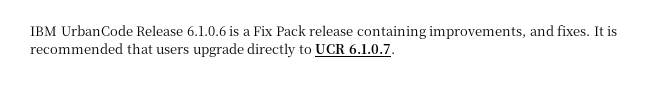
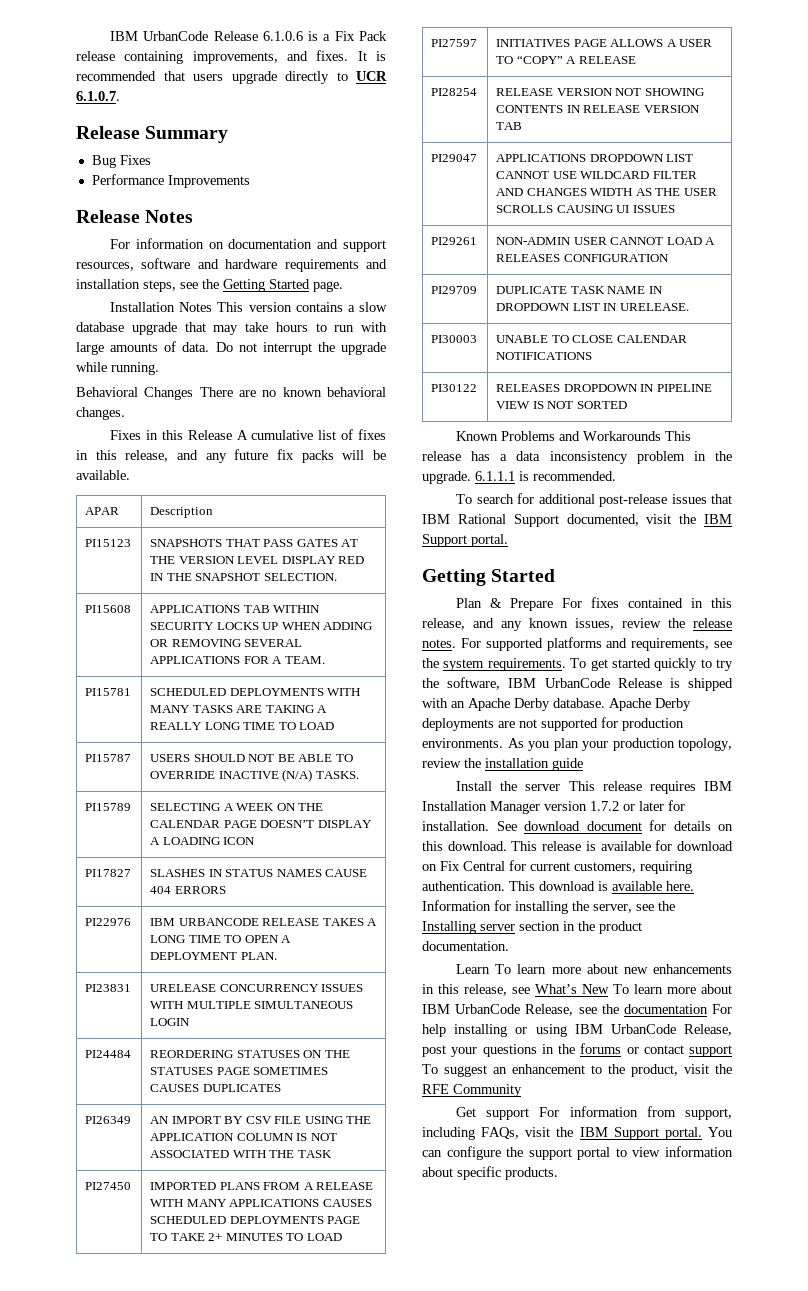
(395, 49) none -> [76,126,229,143] [91,155,151,168] [91,174,250,188] [76,210,194,223] [110,238,386,252] [76,258,387,272] [76,279,343,292] [110,302,387,312] [76,322,387,335] [76,341,386,355] [76,362,159,375] [76,387,386,400] [76,407,125,420] [110,429,386,440] [76,449,386,463] [76,470,130,480] [85,507,120,515] [150,507,214,518] [85,539,132,547] [150,539,359,547] [150,556,365,564] [150,573,337,581] [85,605,132,613] [150,605,321,613] [150,622,373,630] [150,639,303,647] [150,656,325,664] [85,688,132,696] [150,688,361,696] [150,705,328,713] [150,722,335,730] [85,754,132,762] [150,754,353,762] [150,769,359,782] [85,803,132,811] [150,803,324,811] [150,820,372,828] [150,837,256,845] [85,869,132,877] [150,869,368,877] [150,886,226,894] [85,918,132,926] [150,918,378,926] [150,935,292,943] [150,952,277,960] [85,984,132,992] [150,984,364,992] [150,1001,354,1009] [150,1018,191,1026] [85,1050,132,1058] [150,1050,350,1058] [150,1067,329,1075] [150,1084,281,1092] [85,1116,132,1124] [150,1116,372,1124] [150,1133,337,1141] [150,1150,332,1158] [85,1182,132,1190] [150,1182,374,1190] [150,1199,372,1207] [150,1216,361,1224] [150,1233,342,1241] [431,39,478,47] [496,39,713,47] [496,55,636,64] [431,88,478,96] [496,88,704,96] [496,105,700,113] [496,122,523,130] [431,154,478,162] [496,154,694,162] [496,171,697,179] [496,188,717,196] [496,205,675,213] [431,237,478,245] [496,237,716,245] [496,254,669,262] [431,286,478,294] [496,286,663,294] [496,303,689,311] [431,335,478,343] [496,335,687,343] [496,352,593,360] [431,384,478,392] [496,384,712,392] [496,401,627,409] [456,431,692,441] [422,451,732,464] [422,471,616,484] [456,493,732,507] [422,514,732,527] [422,534,508,547] [422,569,556,586] [456,597,732,611] [422,618,732,631] [422,637,732,651] [422,658,733,671] [422,677,733,691] [422,698,691,711] [422,717,684,731] [422,738,732,751] [422,758,583,771] [456,781,732,794] [422,800,685,814] [422,820,733,831] [422,840,733,851] [422,860,692,874] [422,881,694,891] [422,900,675,914] [422,921,642,934] [422,941,509,951] [456,964,732,974] [422,984,732,996] [422,1004,732,1016] [422,1024,732,1037] [422,1043,732,1057] [422,1064,732,1077] [422,1084,522,1097] [456,1106,732,1120] [422,1127,732,1140] [422,1146,733,1160] [422,1166,558,1180] // Release Summary // Bug Fixes // Performance Improvements // Release Notes // For information on documentation and support resources, software and hardware requirements and installation steps, see the Getting Started page. // Installation Notes This version contains a slow database upgrade that may take hours to run with large amounts of data. Do not interrupt the upgrade while running. // Behavioral Changes There are no known behavioral changes. // Fixes in this Release A cumulative list of fixes in this release, and any future fix packs will be available. // APAR | Description // PI15123 | SNAPSHOTS THAT PASS GATES AT THE VERSION LEVEL DISPLAY RED IN THE SNAPSHOT SELECTION. // PI15608 | APPLICATIONS TAB WITHIN SECURITY LOCKS UP WHEN ADDING OR REMOVING SEVERAL APPLICATIONS FOR A TEAM. // PI15781 | SCHEDULED DEPLOYMENTS WITH MANY TASKS ARE TAKING A REALLY LONG TIME TO LOAD // PI15787 | USERS SHOULD NOT BE ABLE TO OVERRIDE INACTIVE (N/A) TASKS. // PI15789 | SELECTING A WEEK ON THE CALENDAR PAGE DOESN’T DISPLAY A LOADING ICON // PI17827 | SLASHES IN STATUS NAMES CAUSE 404 ERRORS // PI22976 | IBM URBANCODE RELEASE TAKES A LONG TIME TO OPEN A DEPLOYMENT PLAN. // PI23831 | URELEASE CONCURRENCY ISSUES WITH MULTIPLE SIMULTANEOUS LOGIN // PI24484 | REORDERING STATUSES ON THE STATUSES PAGE SOMETIMES CAUSES DUPLICATES // PI26349 | AN IMPORT BY CSV FILE USING THE APPLICATION COLUMN IS NOT ASSOCIATED WITH THE TASK // PI27450 | IMPORTED PLANS FROM A RELEASE WITH MANY APPLICATIONS CAUSES SCHEDULED DEPLOYMENTS PAGE TO TAKE 2+ MINUTES TO LOAD // PI27597 | INITIATIVES PAGE ALLOWS A USER TO “COPY” A RELEASE // PI28254 | RELEASE VERSION NOT SHOWING CONTENTS IN RELEASE VERSION TAB // PI29047 | APPLICATIONS DROPDOWN LIST CANNOT USE WILDCARD FILTER AND CHANGES WIDTH AS THE USER SCROLLS CAUSING UI ISSUES // PI29261 | NON-ADMIN USER CANNOT LOAD A RELEASES CONFIGURATION // PI29709 | DUPLICATE TASK NAME IN DROPDOWN LIST IN URELEASE. // PI30003 | UNABLE TO CLOSE CALENDAR NOTIFICATIONS // PI30122 | RELEASES DROPDOWN IN PIPELINE VIEW IS NOT SORTED // Known Problems and Workarounds This release has a data inconsistency problem in the upgrade. 6.1.1.1 is recommended. // To search for additional post-release issues that IBM Rational Support documented, visit the IBM Support portal. // Getting Started // Plan & Prepare For fixes contained in this release, and any known issues, review the release notes. For supported platforms and requirements, see the system requirements. To get started quickly to try the software, IBM UrbanCode Release is shipped with an Apache Derby database. Apache Derby deployments are not supported for production environments. As you plan your production topology, review the installation guide // Install the server This release requires IBM Installation Manager version 1.7.2 or later for installation. See download document for details on this download. This release is available for download on Fix Central for current customers, requiring authentication. This download is available here. Information for installing the server, see the Installing server section in the product documentation. // Learn To learn more about new enhancements in this release, see What’s New To learn more about IBM UrbanCode Release, see the documentation For help installing or using IBM UrbanCode Release, post your questions in the forums or contact support To suggest an enhancement to the product, visit the RFE Community // Get support For information from support, including FAQs, visit the IBM Support portal. You can configure the support portal to view information about specific products.

